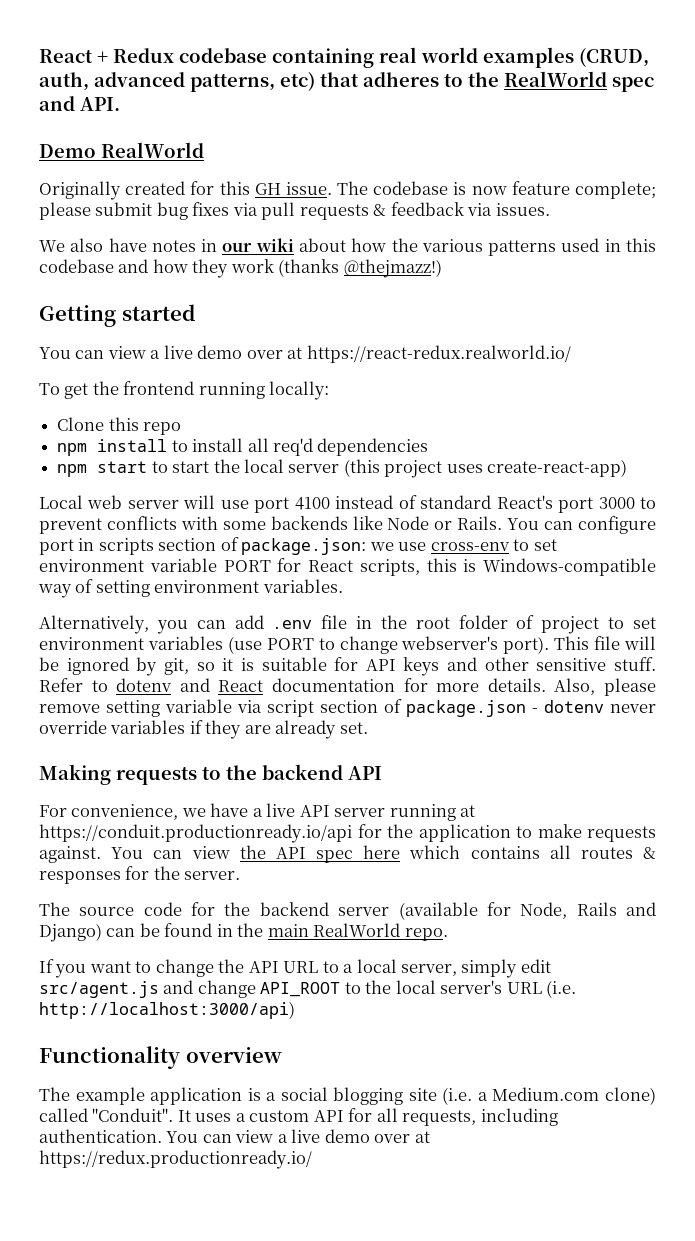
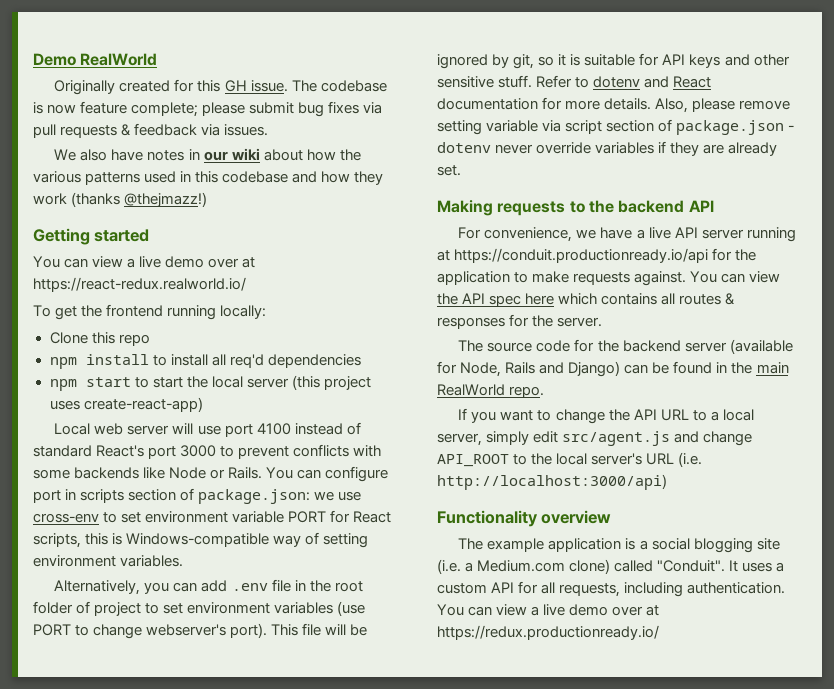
[39,47,649,68] [39,71,654,92] [39,96,120,111] React + Redux codebase containing real world examples (CRUD, auth, advanced patterns, etc) that adheres to the RealWorld spec and API. // -> (33, 59) none

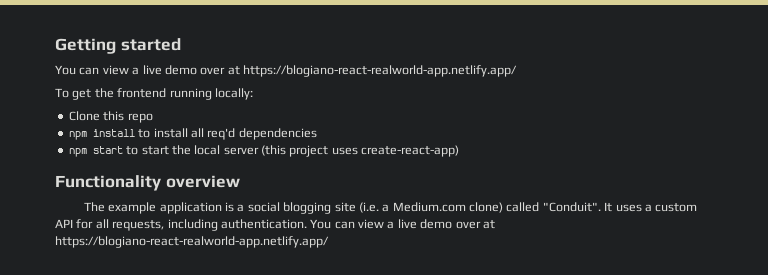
[33,53,158,66] [54,79,387,95] [33,101,383,117] [33,123,269,138] [54,148,361,161] [33,171,384,185] [33,192,208,207] Demo RealWorld // Originally created for this GH issue. The codebase is now feature complete; please submit bug fixes via pull requests & feedback via issues. // We also have notes in our wiki about how the various patterns used in this codebase and how they work (thanks @thejmazz!) // -> (55, 46) none
[33,277,246,292] https://react-redux.realworld.io/ -> [243,65,517,77] https://blogiano-react-realworld-app.netlify.app/
[54,422,361,437] [33,444,382,459] [33,466,389,482] [33,488,362,504] [33,510,392,523] [33,532,369,548] [33,555,184,567] [54,579,363,595] [33,601,366,616] [33,623,368,639] [437,53,790,69] [437,75,712,88] [437,97,791,113] [437,119,795,135] [437,141,778,156] [437,165,461,176] [437,200,714,216] [458,227,796,242] [437,248,757,263] [437,271,781,286] [437,293,736,307] [437,314,603,329] [458,339,793,354] [437,361,789,377] [437,384,545,398] [458,408,754,424] [437,431,753,446] [437,452,703,467] [437,474,667,490] // Local web server will use port 4100 instead of standard React's port 3000 to prevent conflicts with some backends like Node or Rails. You can configure port in scripts section of package.json: we use cross-env to set environment variable PORT for React scripts, this is Windows-compatible way of setting environment variables. // Alternatively, you can add .env file in the root folder of project to set environment variables (use PORT to change webserver's port). This file will be ignored by git, so it is suitable for API keys and other sensitive stuff. Refer to dotenv and React documentation for more details. Also, please remove setting variable via script section of package.json - dotenv never override variables if they are already set. // Making requests to the backend API // For convenience, we have a live API server running at https://conduit.productionready.io/api for the application to make requests against. You can view the API spec here which contains all routes & responses for the server. // The source code for the backend server (available for Node, Rails and Django) can be found in the main RealWorld repo. // If you want to change the API URL to a local server, simply edit src/agent.js and change API_ROOT to the local server's URL (i.e. http://localhost:3000/api) -> (460, 151) none
[437,625,659,640] https://redux.productionready.io/ -> [55,236,329,248] https://blogiano-react-realworld-app.netlify.app/

